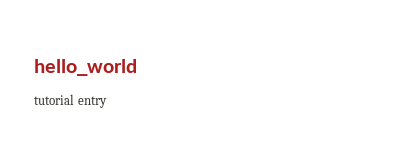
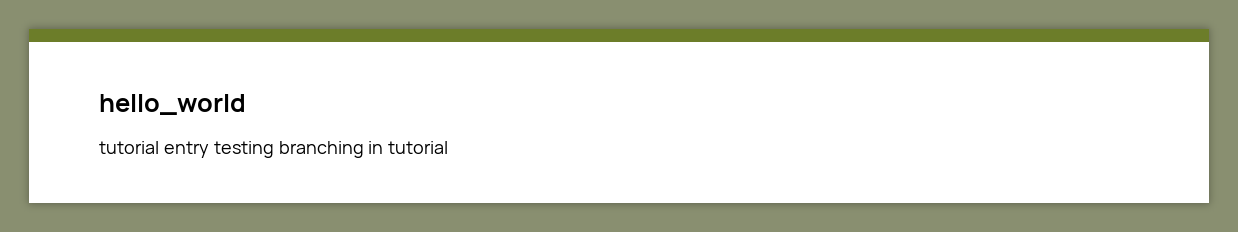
(107, 102) none -> [213,141,449,158] testing branching in tutorial

